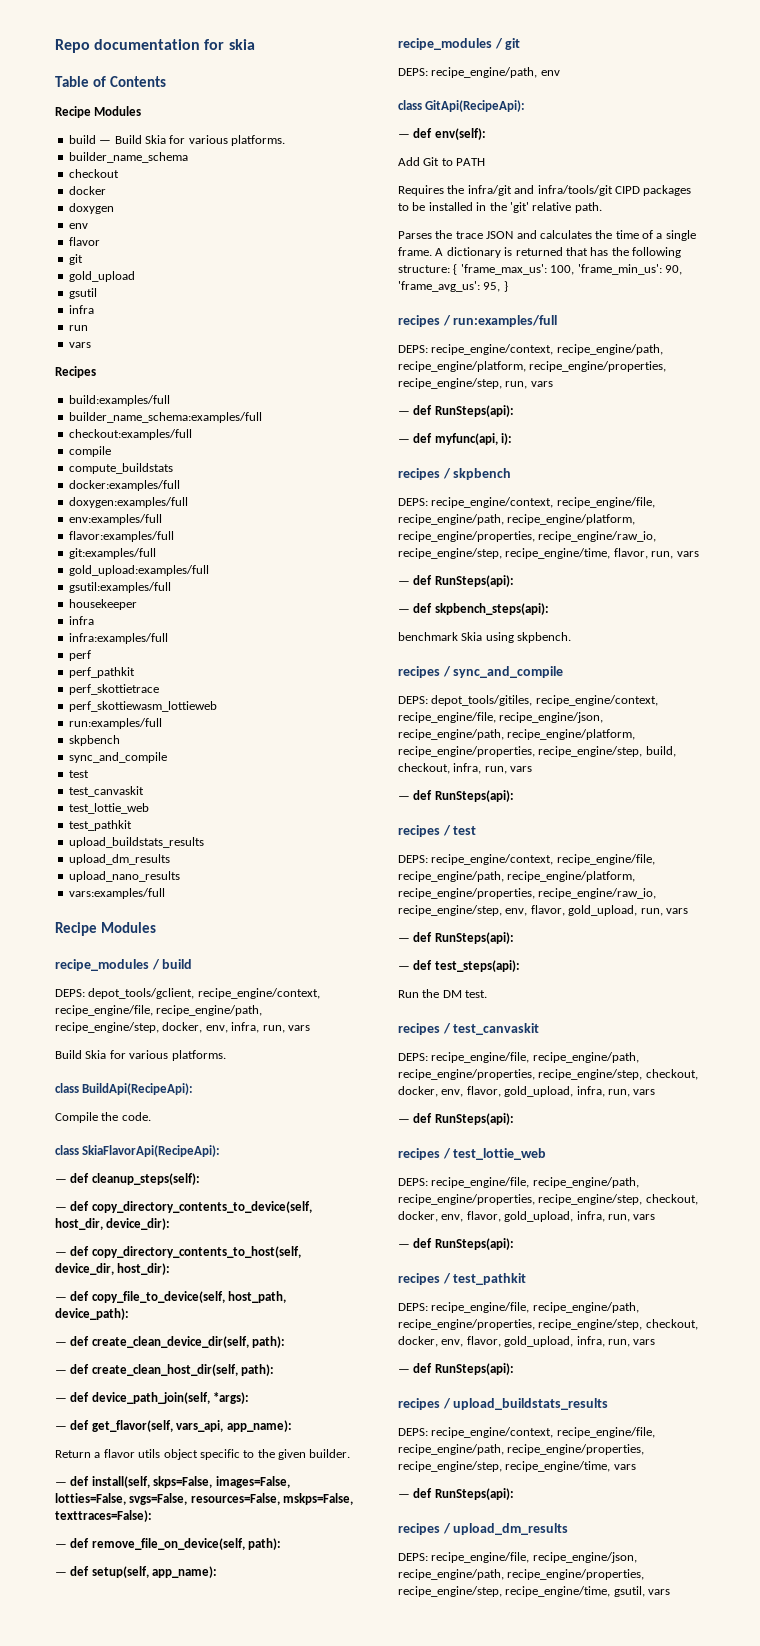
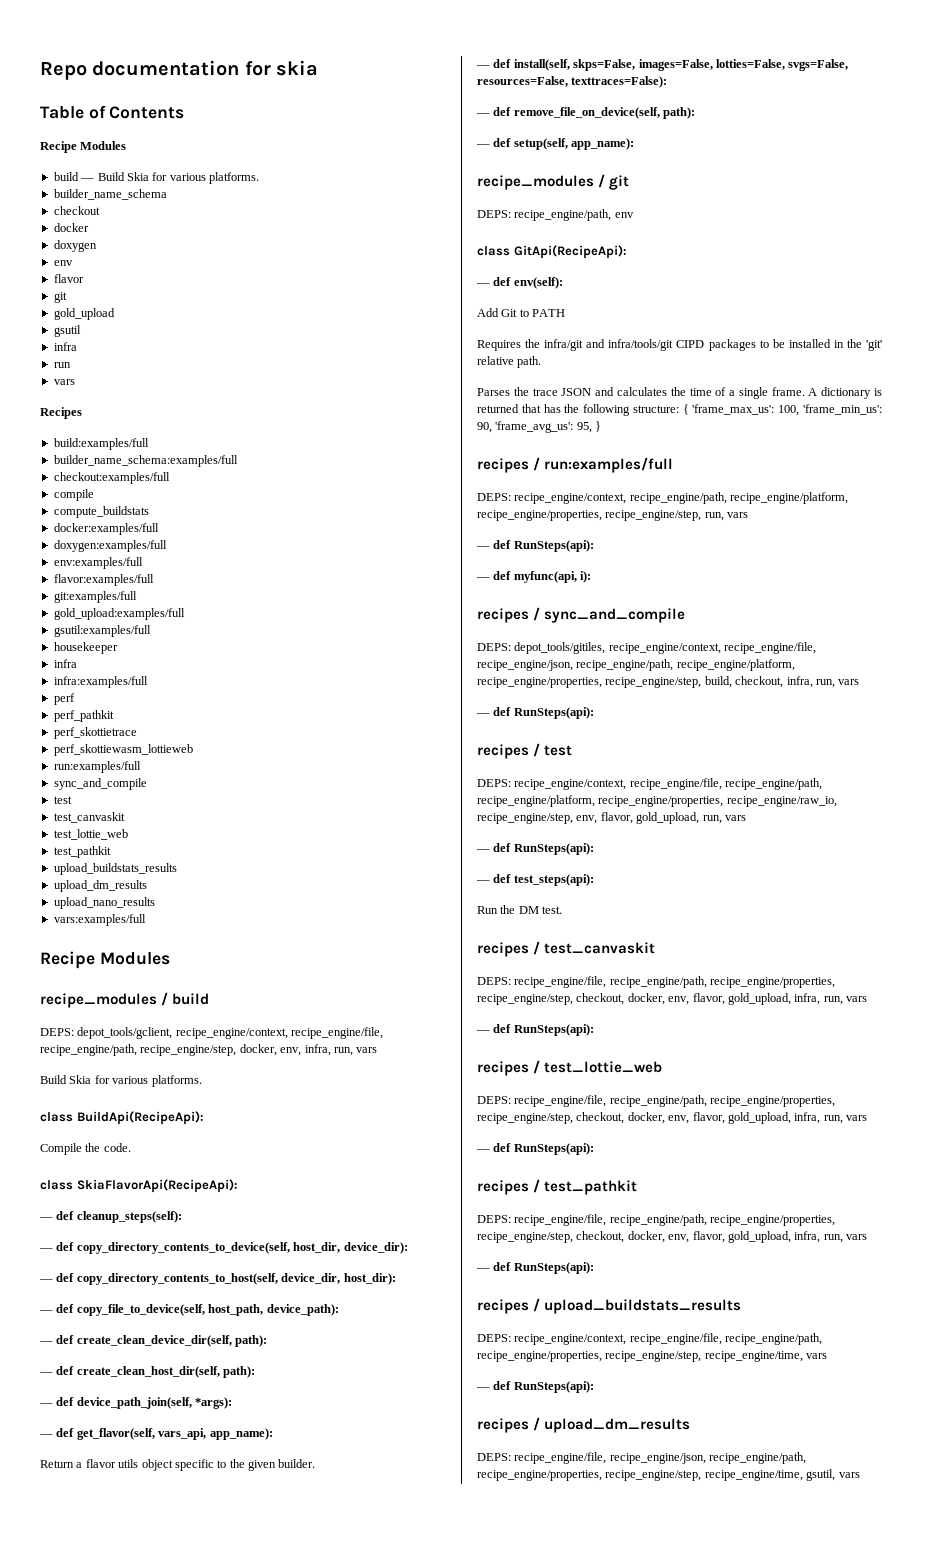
[68,735,120,746] // skpbench -> (141, 767) none
[283,1493,354,1505] mskps=False, -> (568, 81) none
[398,468,512,480] [398,497,655,508] [398,514,636,525] [398,531,657,542] [398,548,699,559] [398,575,514,587] [398,603,549,615] [398,632,572,643] // recipes / skpbench // DEPS: recipe_engine/context, recipe_engine/file, recipe_engine/path, recipe_engine/platform, recipe_engine/properties, recipe_engine/raw_io, recipe_engine/step, recipe_engine/time, flavor, run, vars // — def RunSteps(api): // — def skpbench_steps(api): // benchmark Skia using skpbench. -> (592, 577) none

